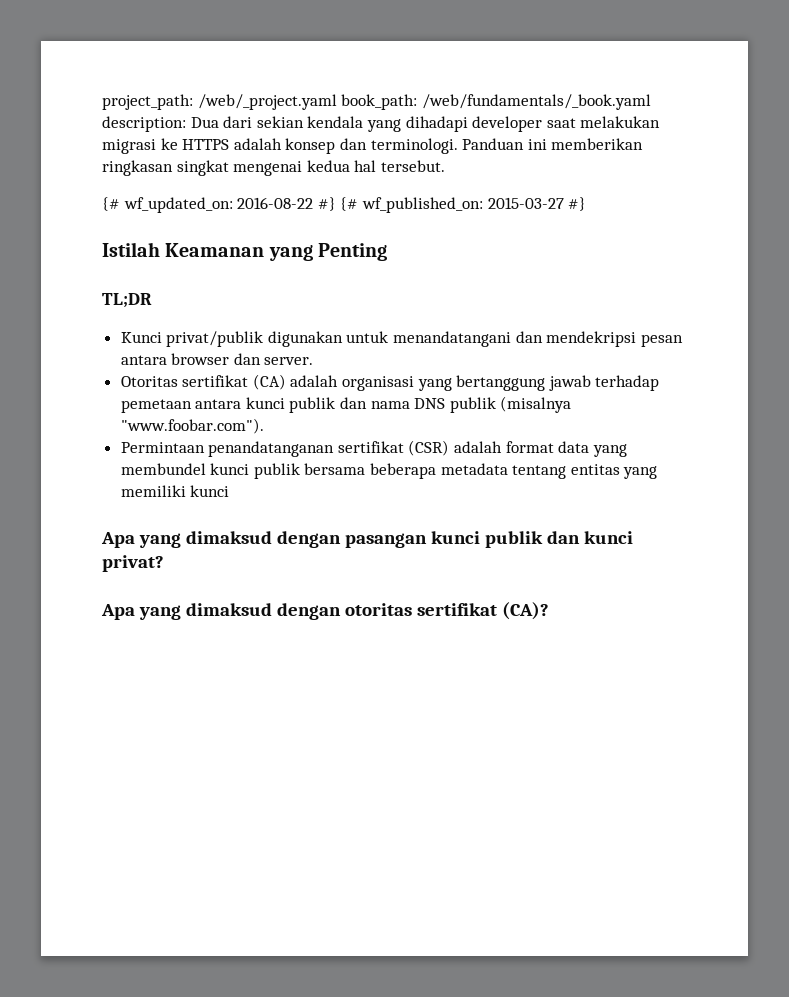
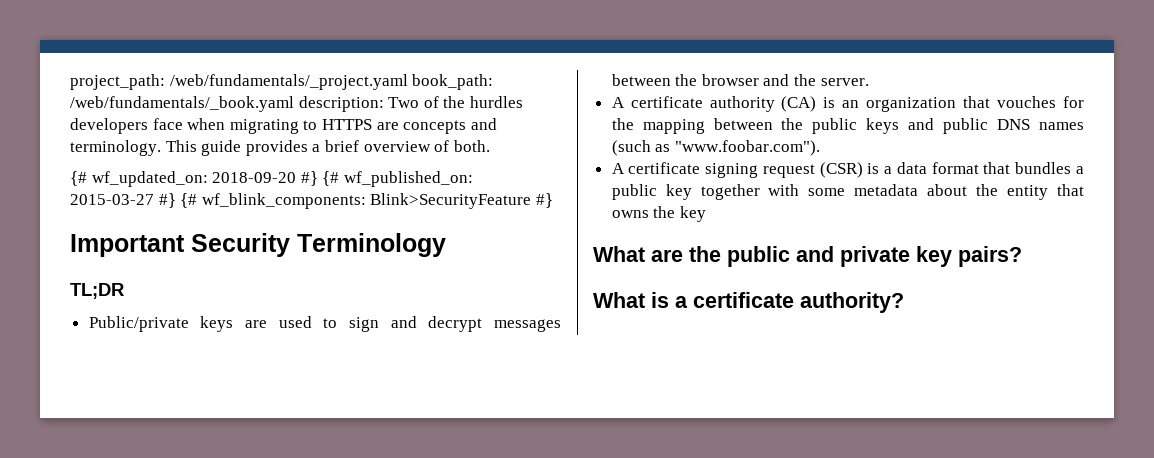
[197,94,337,110] /web/_project.yaml -> [169,74,408,90] /web/fundamentals/_project.yaml
[190,116,661,132] [102,138,644,154] [102,160,445,176] Dua dari sekian kendala yang dihadapi developer saat melakukan migrasi ke HTTPS adalah konsep dan terminologi. Panduan ini memberikan ringkasan singkat mengenai kedua hal tersebut. -> [388,96,523,108] [70,118,497,134] [70,140,490,156] Two of the hurdles developers face when migrating to HTTPS are concepts and terminology. This guide provides a brief overview of both.
[237,197,314,209] 2016-08-22 -> [212,172,297,183] 2018-09-20
[102,242,387,261] [102,293,152,308] [120,331,683,347] [120,353,314,365] [120,374,660,391] [120,396,572,413] [120,418,264,434] [120,440,627,457] [120,463,658,479] [120,485,230,497] [101,531,633,548] [102,555,164,572] [101,602,549,620] // Istilah Keamanan yang Penting // TL;DR // Kunci privat/publik digunakan untuk menandatangani dan mendekripsi pesan antara browser dan server. // Otoritas sertifikat (CA) adalah organisasi yang bertanggung jawab terhadap pemetaan antara kunci publik dan nama DNS publik (misalnya "www.foobar.com"). // Permintaan penandatanganan sertifikat (CSR) adalah format data yang membundel kunci publik bersama beberapa metadata tentang entitas yang memiliki kunci // Apa yang dimaksud dengan pasangan kunci publik dan kunci privat? // Apa yang dimaksud dengan otoritas sertifikat (CA)? -> [180,193,553,209] [70,233,446,257] [70,283,124,299] [88,316,562,332] [611,74,869,86] [611,96,1084,112] [611,118,1084,134] [611,140,820,156] [611,162,1084,178] [611,184,1084,200] [611,206,706,222] [593,246,1022,267] [593,292,904,313] {# wf_blink_components: Blink>SecurityFeature #} // Important Security Terminology // TL;DR // Public/private keys are used to sign and decrypt messages between the browser and the server. // A certificate authority (CA) is an organization that vouches for the mapping between the public keys and public DNS names (such as "www.foobar.com"). // A certificate signing request (CSR) is a data format that bundles a public key together with some metadata about the entity that owns the key // What are the public and private key pairs? // What is a certificate authority?

